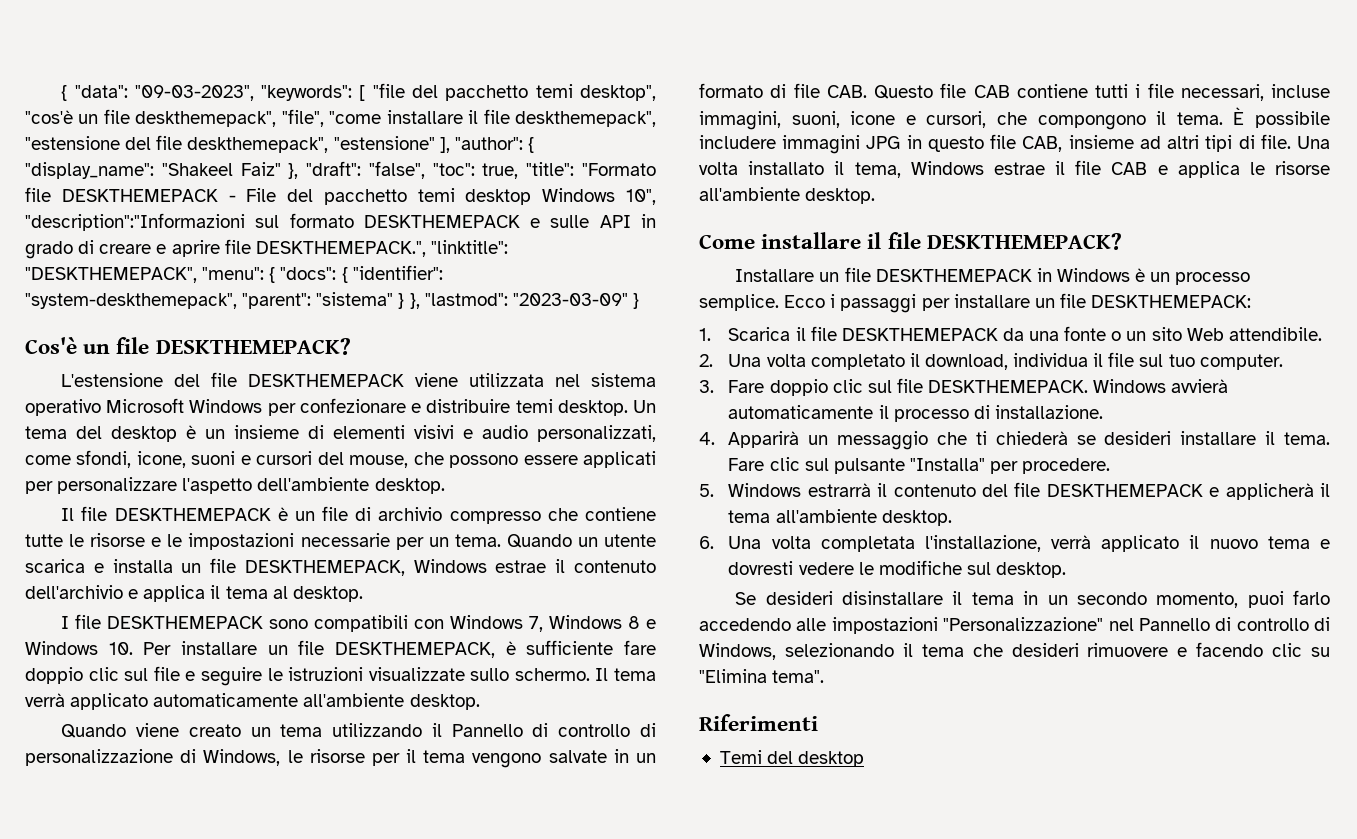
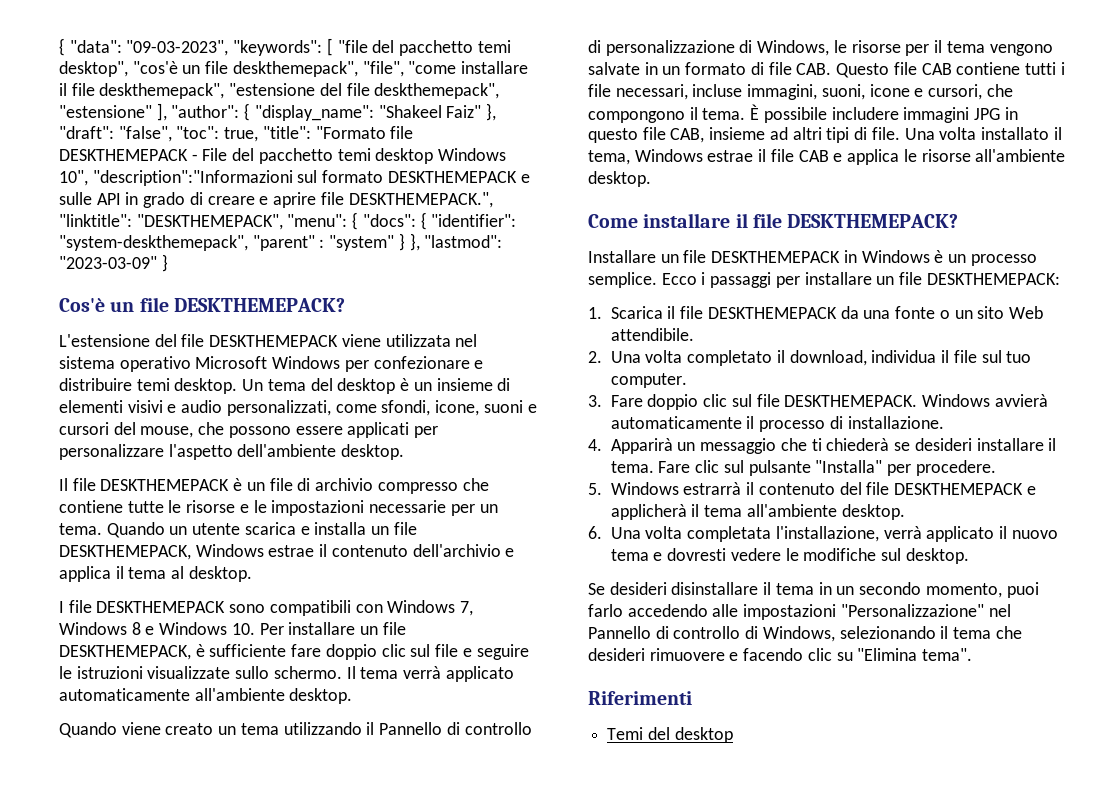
[242,292,394,309] "parent": "sistema" -> [252,235,395,251] "parent" : "system"

